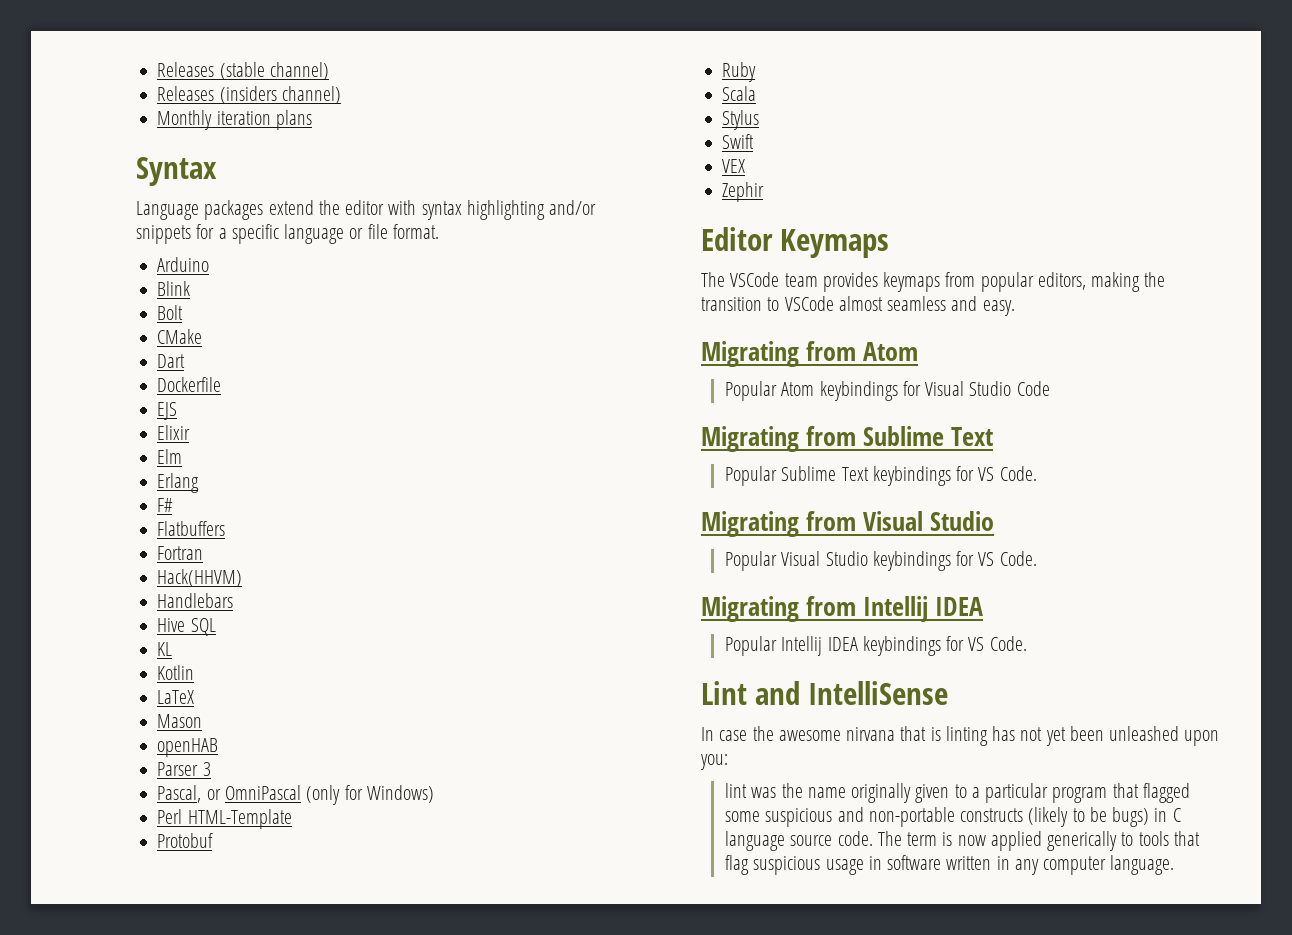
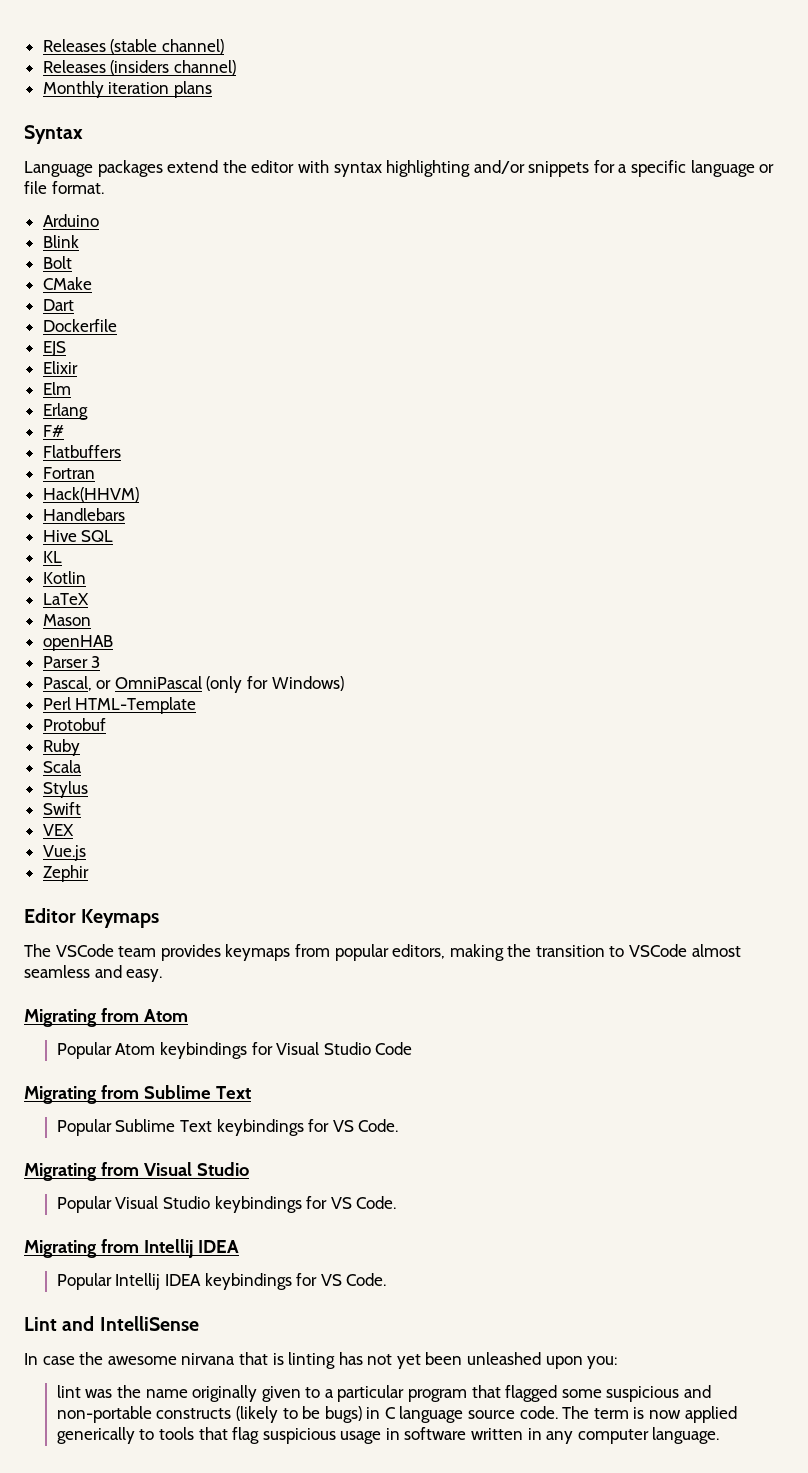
(746, 166) none -> [42,845,86,861] // Vue.js

